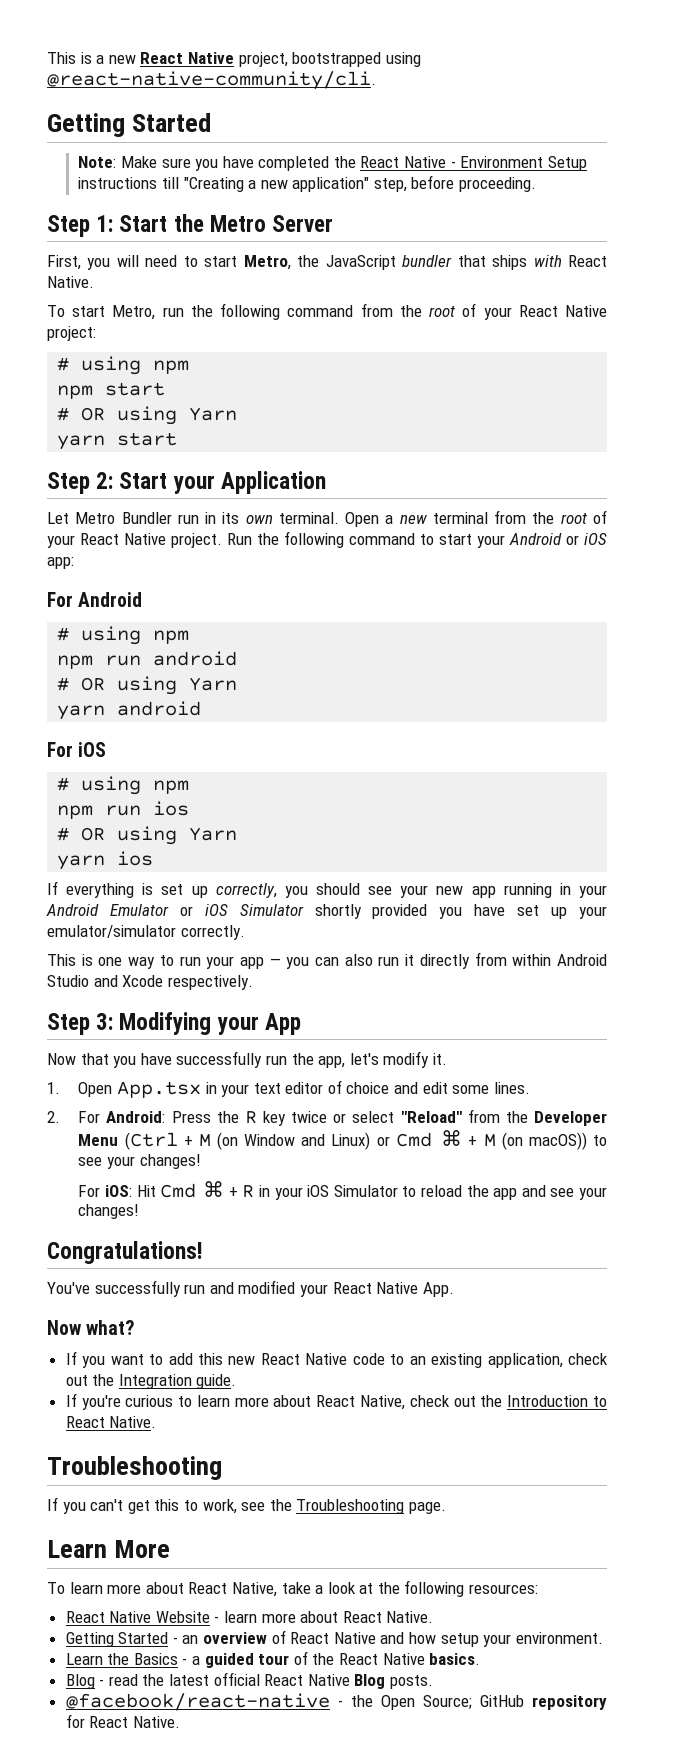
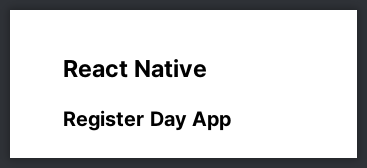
[47,52,421,67] [47,71,376,90] [47,113,212,137] [78,156,587,171] [78,175,537,192] [47,214,334,237] [47,255,607,270] [47,276,94,288] [47,303,607,320] [47,326,96,341] [57,356,190,375] [57,382,166,399] [57,406,238,425] [57,432,178,450] [47,471,326,494] [47,510,607,527] [47,531,607,548] [47,557,74,569] [47,592,143,607] [57,626,190,645] [57,651,238,669] [57,676,238,695] [57,701,202,720] [47,742,107,757] [57,776,190,795] [57,801,190,819] [57,826,238,845] [57,851,154,870] [47,881,608,898] [46,904,608,919] [47,925,245,940] [47,952,607,969] [47,975,253,990] [47,1012,301,1035] [47,1051,447,1068] [47,1080,530,1098] [47,1109,607,1126] [78,1130,608,1150] [78,1154,201,1169] [78,1181,607,1200] [78,1204,140,1219] [47,1241,203,1264] [47,1280,454,1297] [47,1320,135,1335] [65,1351,608,1368] [65,1374,237,1389] [65,1393,607,1410] [65,1416,157,1428] [47,1456,222,1480] [47,1497,446,1514] [47,1540,171,1558] [47,1580,539,1597] [65,1611,434,1623] [65,1630,603,1647] [65,1651,481,1668] [65,1672,434,1689] [65,1693,607,1711] [65,1714,180,1728] This is a new React Native project, bootstrapped using @react-native-community/cli. // Getting Started // Note: Make sure you have completed the React Native - Environment Setup instructions till "Creating a new application" step, before proceeding. // Step 1: Start the Metro Server // First, you will need to start Metro, the JavaScript bundler that ships with React Native. // To start Metro, run the following command from the root of your React Native project: // # using npm // npm start // # OR using Yarn // yarn start // Step 2: Start your Application // Let Metro Bundler run in its own terminal. Open a new terminal from the root of your React Native project. Run the following command to start your Android or iOS app: // For Android // # using npm // npm run android // # OR using Yarn // yarn android // For iOS // # using npm // npm run ios // # OR using Yarn // yarn ios // If everything is set up correctly, you should see your new app running in your Android Emulator or iOS Simulator shortly provided you have set up your emulator/simulator correctly. // This is one way to run your app — you can also run it directly from within Android Studio and Xcode respectively. // Step 3: Modifying your App // Now that you have successfully run the app, let's modify it. // 1. Open App.tsx in your text editor of choice and edit some lines. // 2. For Android: Press the R key twice or select "Reload" from the Developer Menu (Ctrl + M (on Window and Linux) or Cmd ⌘ + M (on macOS)) to see your changes! // For iOS: Hit Cmd ⌘ + R in your iOS Simulator to reload the app and see your changes! // Congratulations! // You've successfully run and modified your React Native App. // Now what? // If you want to add this new React Native code to an existing application, check out the Integration guide. // If you're curious to learn more about React Native, check out the Introduction to React Native. // Troubleshooting // If you can't get this to work, see the Troubleshooting page. // Learn More // To learn more about React Native, take a look at the following resources: // React Native Website - learn more about React Native. // Getting Started - an overview of React Native and how setup your environment. // Learn the Basics - a guided tour of the React Native basics. // Blog - read the latest official React Native Blog posts. // @facebook/react-native - the Open Source; GitHub repository for React Native. -> [63,59,208,78] [63,110,232,131] React Native // Register Day App

